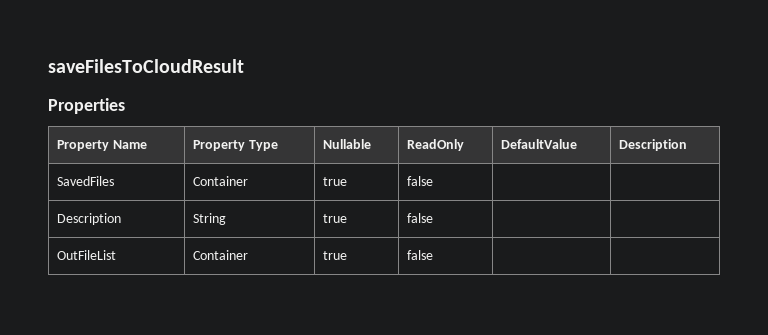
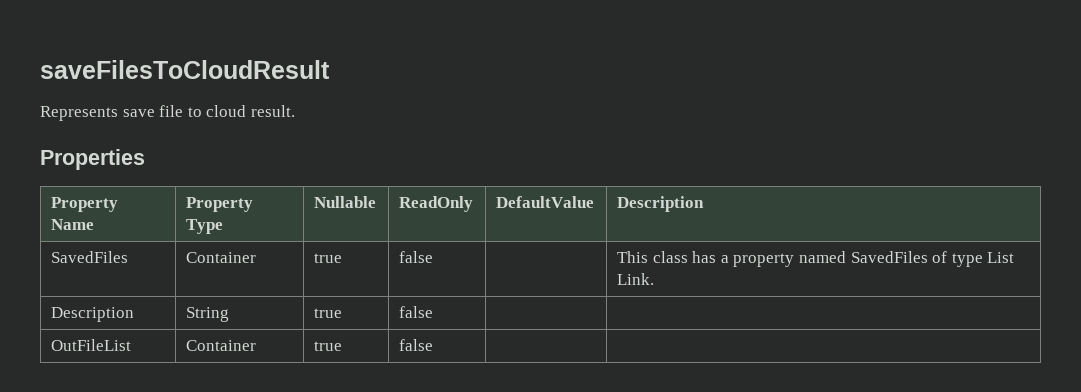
(244, 66) none -> [40,105,295,121] // Represents save file to cloud result.
(434, 181) none -> [617,251,1015,267] [617,273,655,285] This class has a property named SavedFiles of type List Link.

